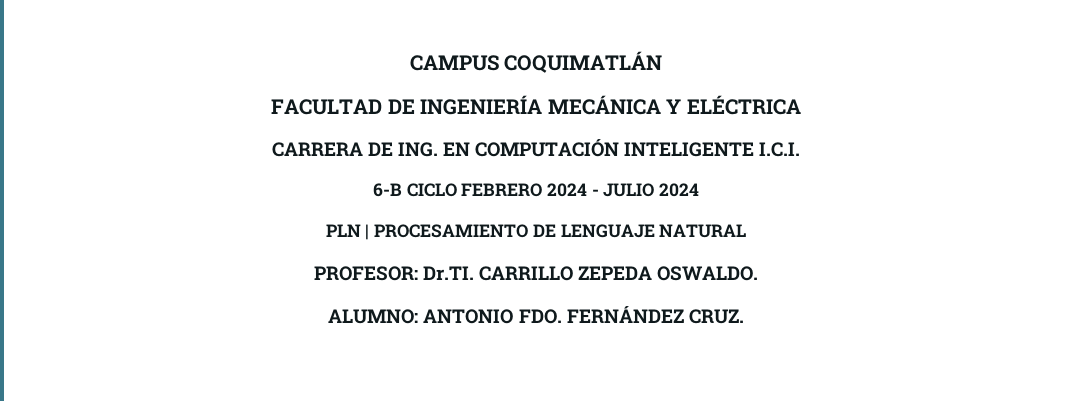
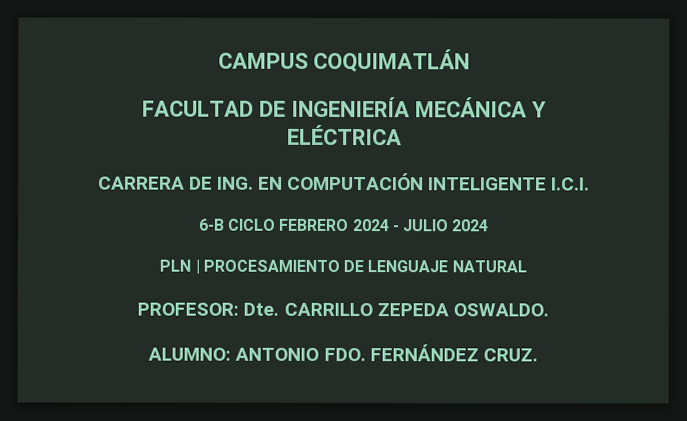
[422,266,474,280] Dr.TI. -> [243,302,280,316] Dte.

